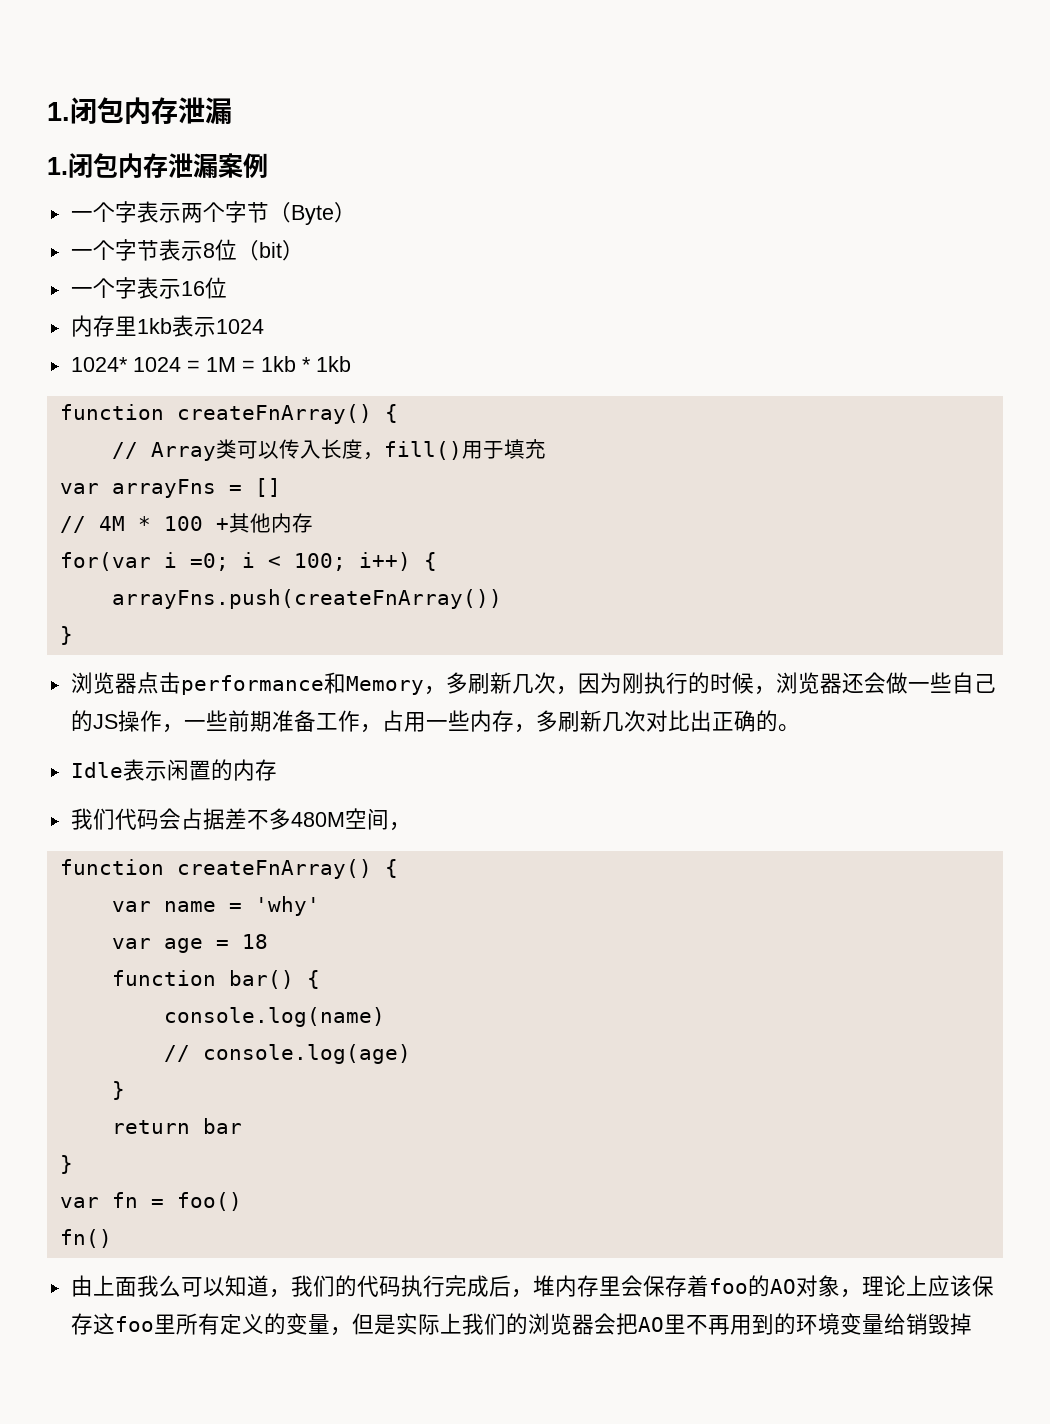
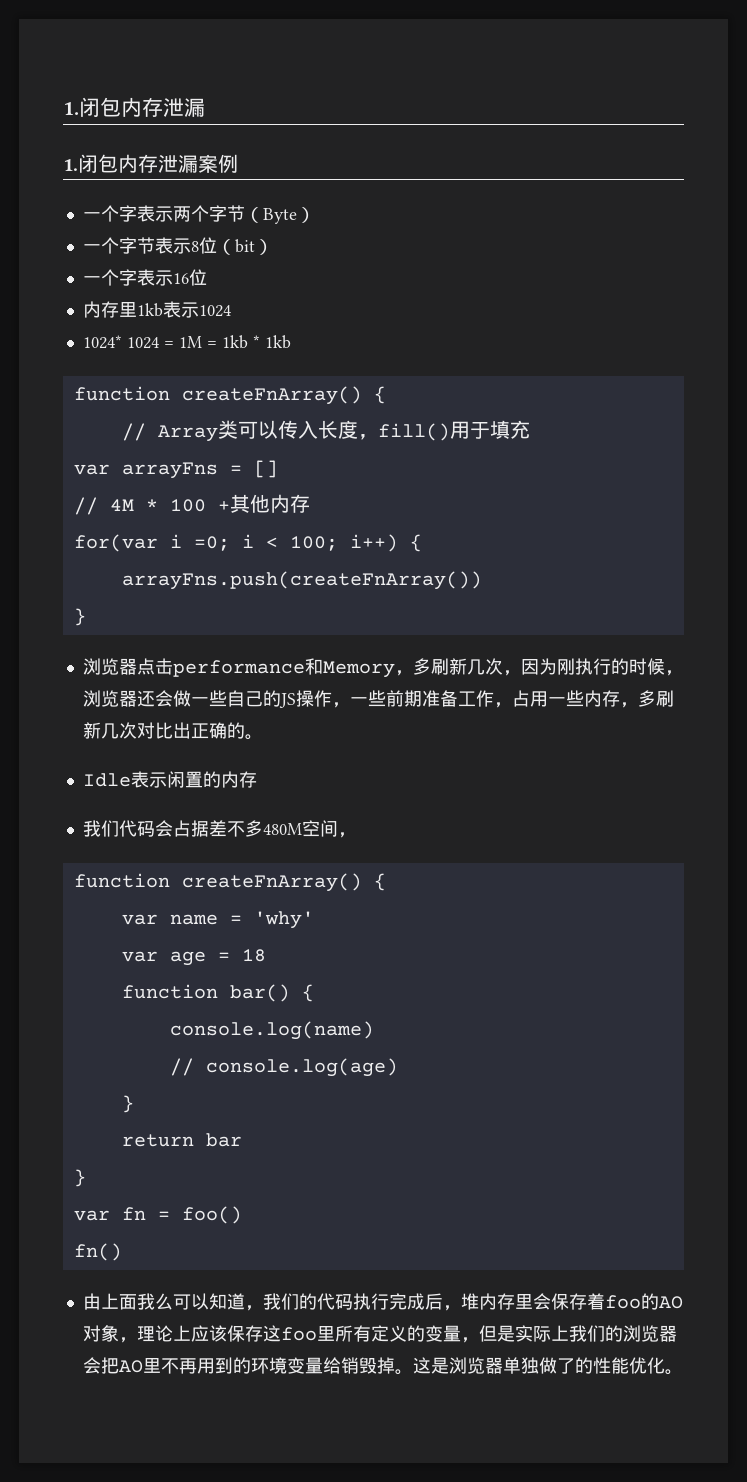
(972, 1324) none -> [394,1357,683,1375] 。这是浏览器单独做了的性能优化。

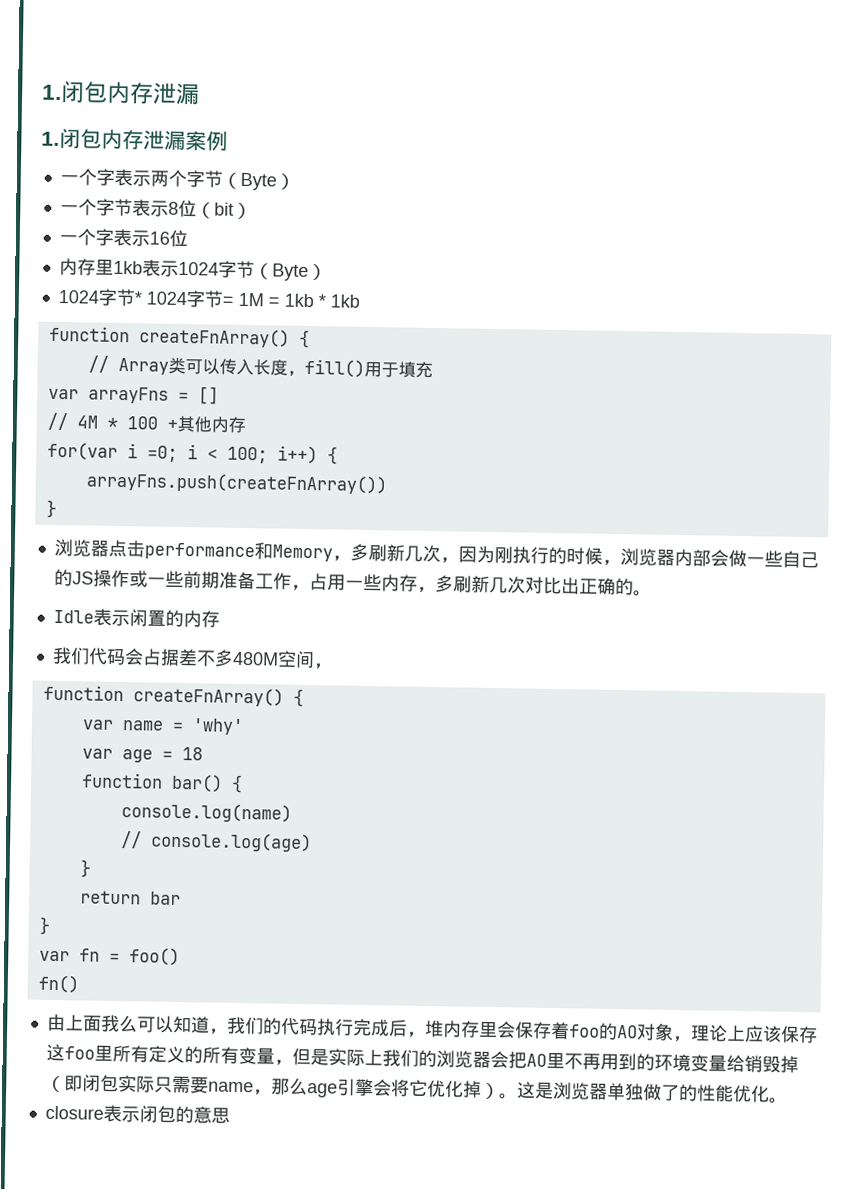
[82,335,159,349] // 1024* 1024 -> [217,260,327,281] [57,288,223,308] 字节（Byte） // 1024字节* 1024字节
[136,690,155,707] 还 -> [673,548,711,567] 内部
[331,702,350,708] ， -> [128,570,148,588] 或
(425, 1333) none -> [201,1046,239,1064] 所有
(395, 1365) none -> [45,1074,500,1100] （即闭包实际只需要name，那么age引擎会将它优化掉）
(683, 1372) none -> [44,1104,230,1124] // closure表示闭包的意思

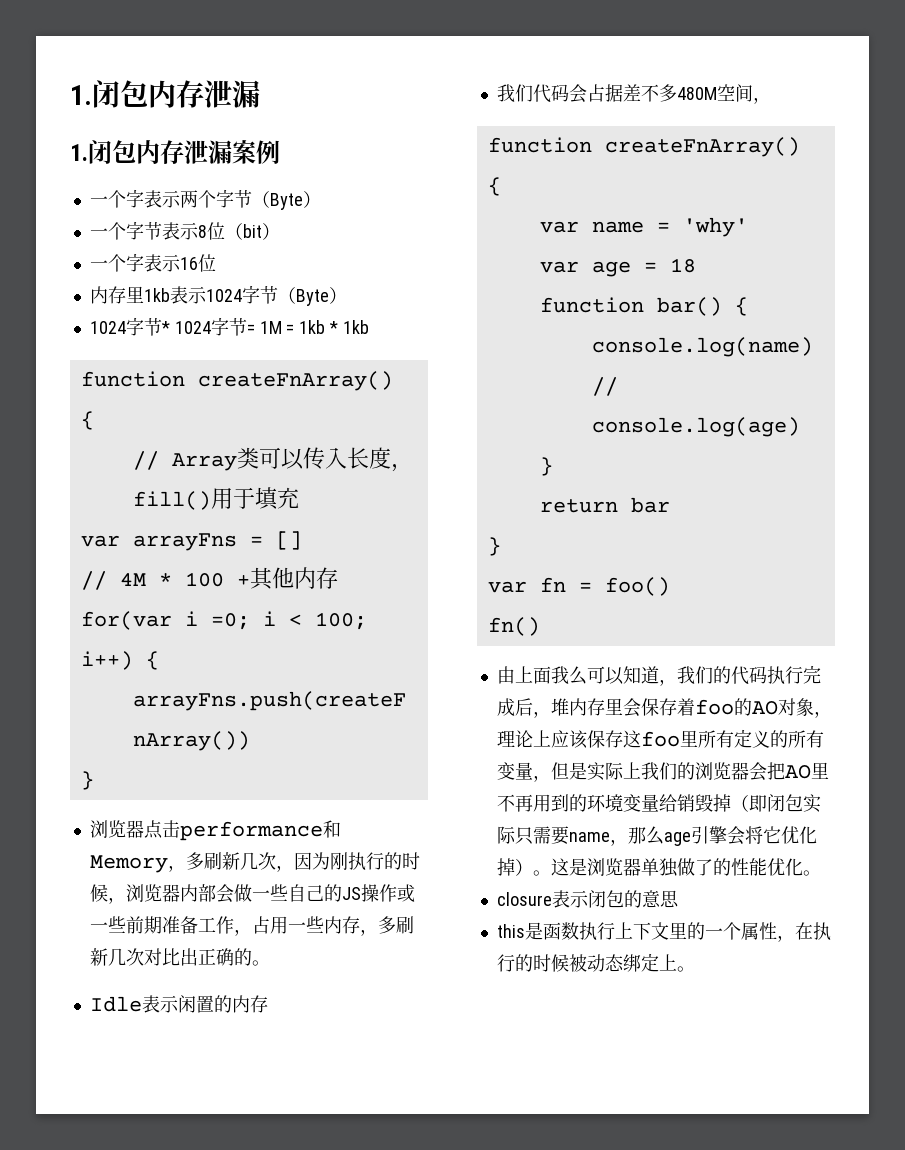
(230, 1115) none -> [496,922,831,942] [496,953,695,972] // this是函数执行上下文里的一个属性，在执行的时候被动态绑定上。

